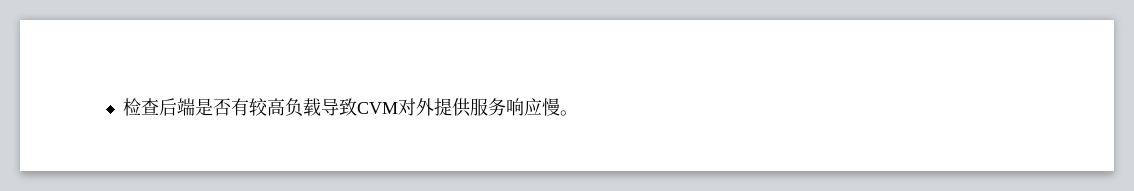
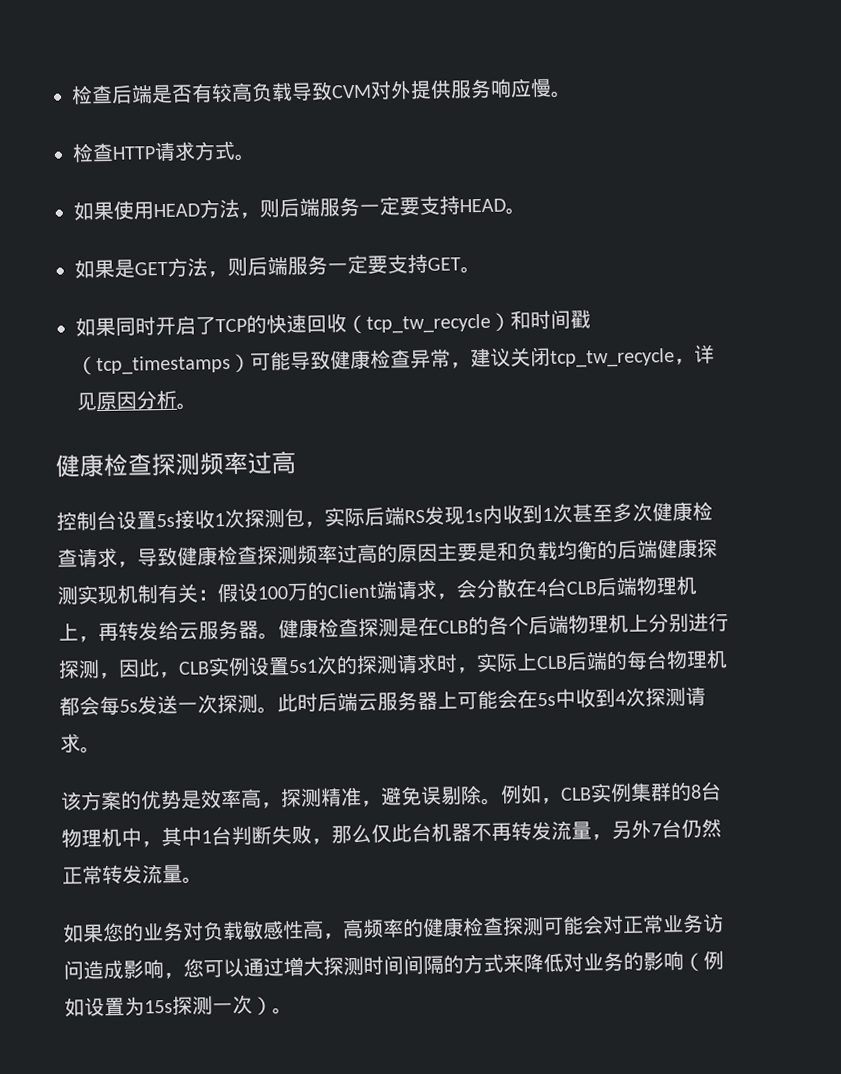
(578, 113) none -> [72,140,256,163] [73,195,526,221] [74,253,481,279] [75,309,591,337] [76,344,715,376] [76,389,197,411] [55,450,296,478] [56,501,713,531] [57,538,718,568] [57,575,697,606] [58,612,729,643] [58,649,728,680] [59,686,706,716] [60,733,101,754] [60,781,722,811] [61,818,722,848] [62,864,203,885] [63,913,724,943] [63,950,724,980] [64,994,293,1017] // 检查HTTP请求方式。 // 如果使用HEAD方法，则后端服务一定要支持HEAD。 // 如果是GET方法，则后端服务一定要支持GET。 // 如果同时开启了TCP的快速回收（tcp_tw_recycle）和时间戳（tcp_timestamps）可能导致健康检查异常，建议关闭tcp_tw_recycle，详见原因分析。 // 健康检查探测频率过高 // 控制台设置5s接收1次探测包，实际后端RS发现1s内收到1次甚至多次健康检查请求，导致健康检查探测频率过高的原因主要是和负载均衡的后端健康探测实现机制有关：假设100万的Client端请求，会分散在4台CLB后端物理机上，再转发给云服务器。健康检查探测是在CLB的各个后端物理机上分别进行探测，因此，CLB实例设置5s1次的探测请求时，实际上CLB后端的每台物理机都会每5s发送一次探测。此时后端云服务器上可能会在5s中收到4次探测请求。 // 该方案的优势是效率高，探测精准，避免误剔除。例如，CLB实例集群的8台物理机中，其中1台判断失败，那么仅此台机器不再转发流量，另外7台仍然正常转发流量。 // 如果您的业务对负载敏感性高，高频率的健康检查探测可能会对正常业务访问造成影响，您可以通过增大探测时间间隔的方式来降低对业务的影响（例如设置为15s探测一次）。

